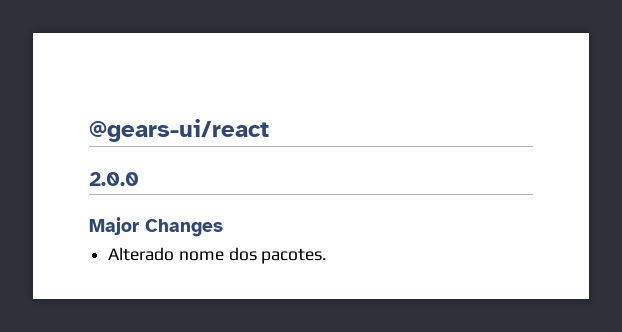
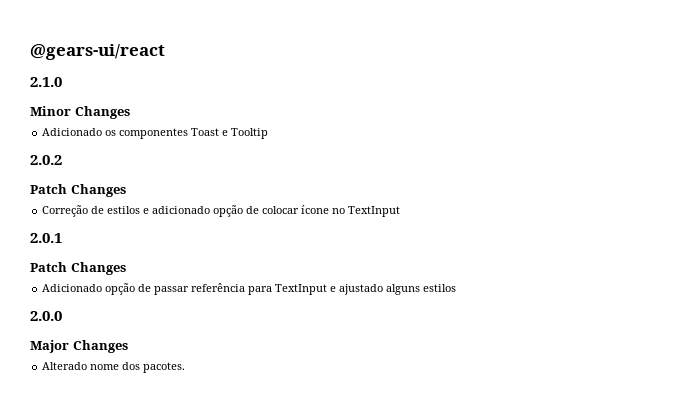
(269, 130) none -> [30,77,62,87] [30,106,130,119] [42,128,269,139] [30,155,62,165] [30,184,126,197] [42,205,401,217] [30,233,62,243] [30,262,126,275] [42,283,457,295] // 2.1.0 // Minor Changes // Adicionado os componentes Toast e Tooltip // 2.0.2 // Patch Changes // Correção de estilos e adicionado opção de colocar ícone no TextInput // 2.0.1 // Patch Changes // Adicionado opção de passar referência para TextInput e ajustado alguns estilos

